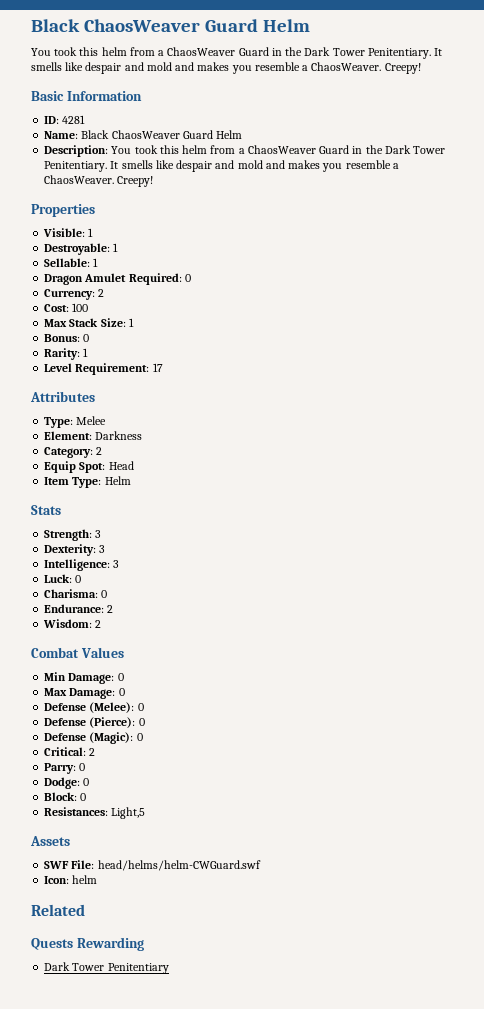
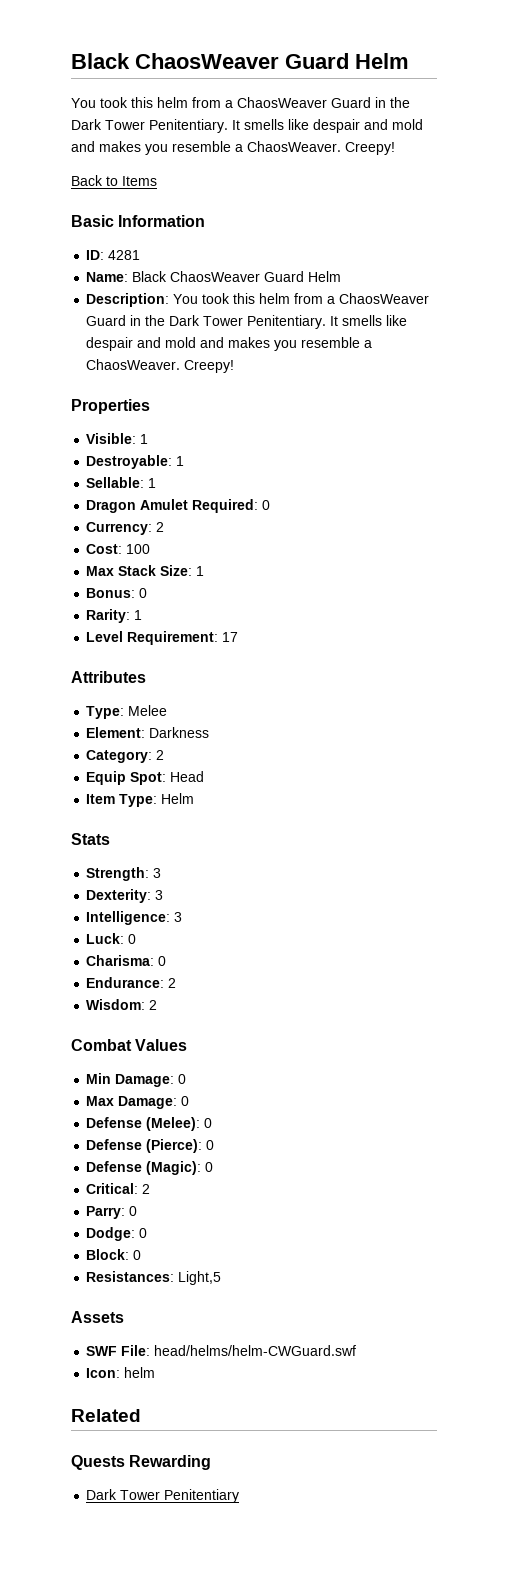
(421, 68) none -> [71,175,157,186] // Back to Items

